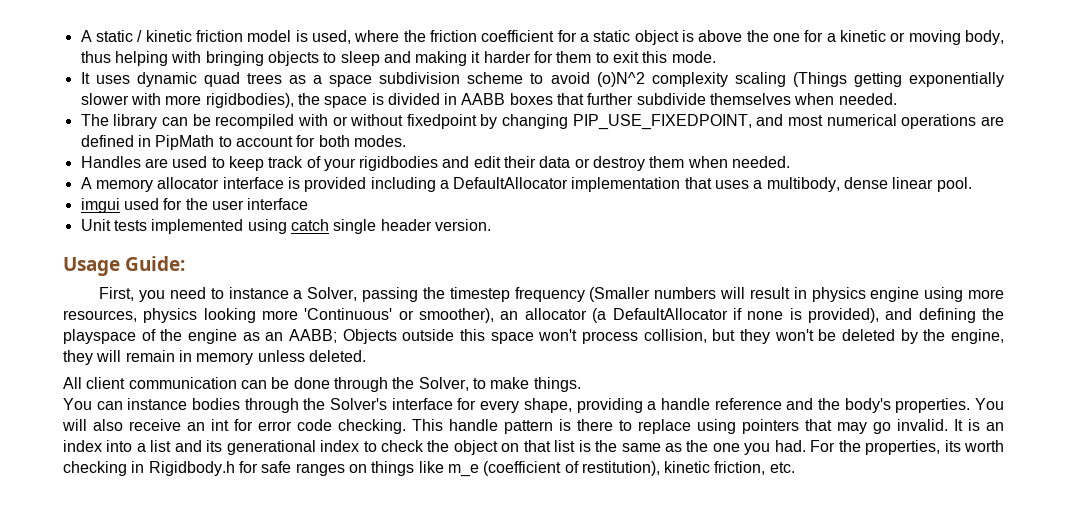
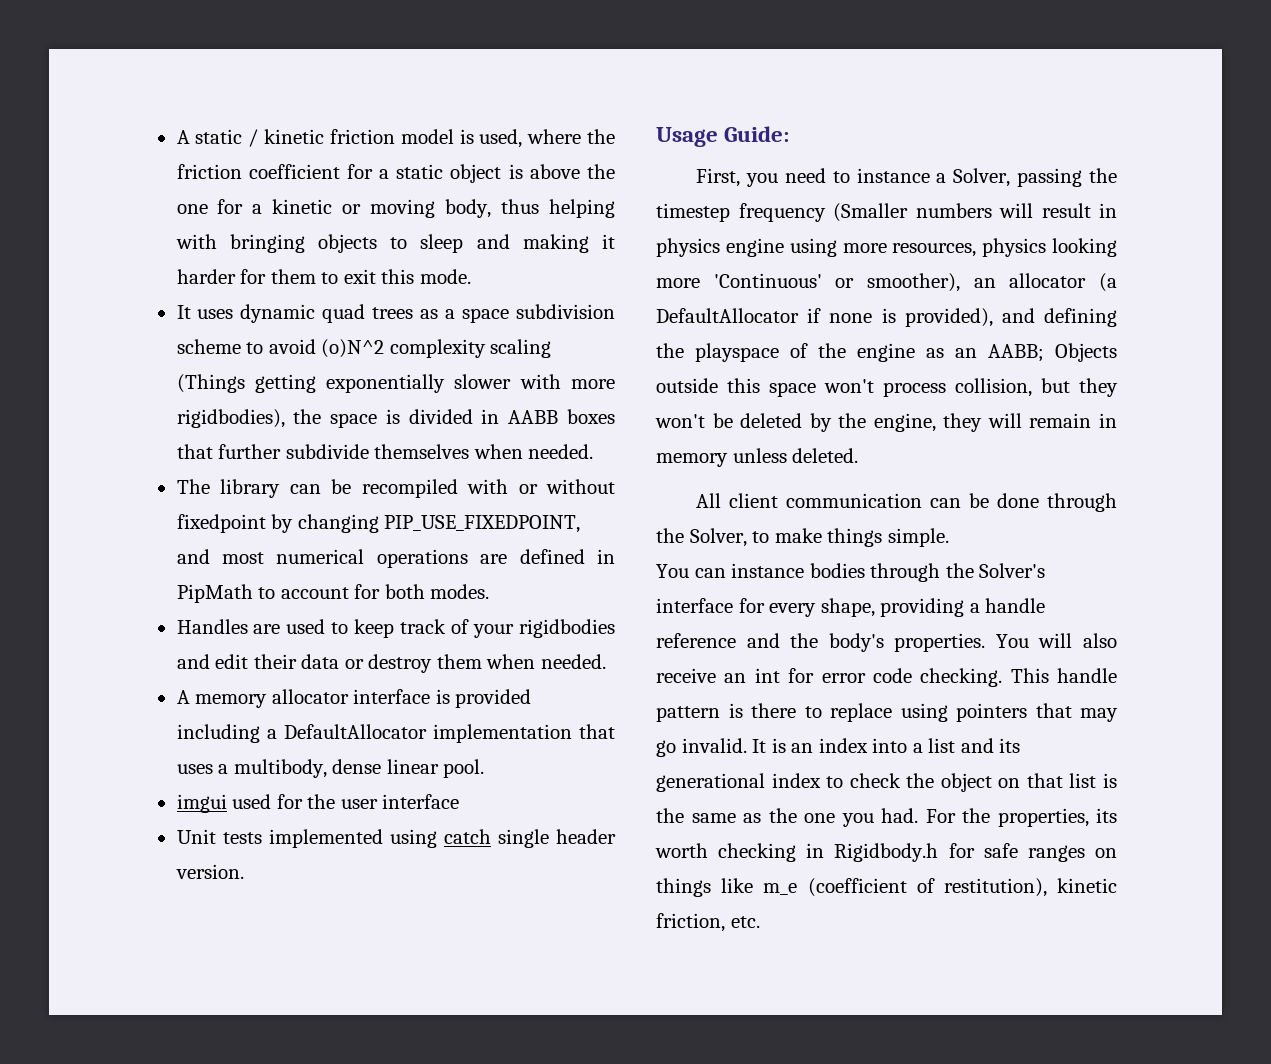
[533,377,581,392] things. -> [827,528,949,547] things simple.

